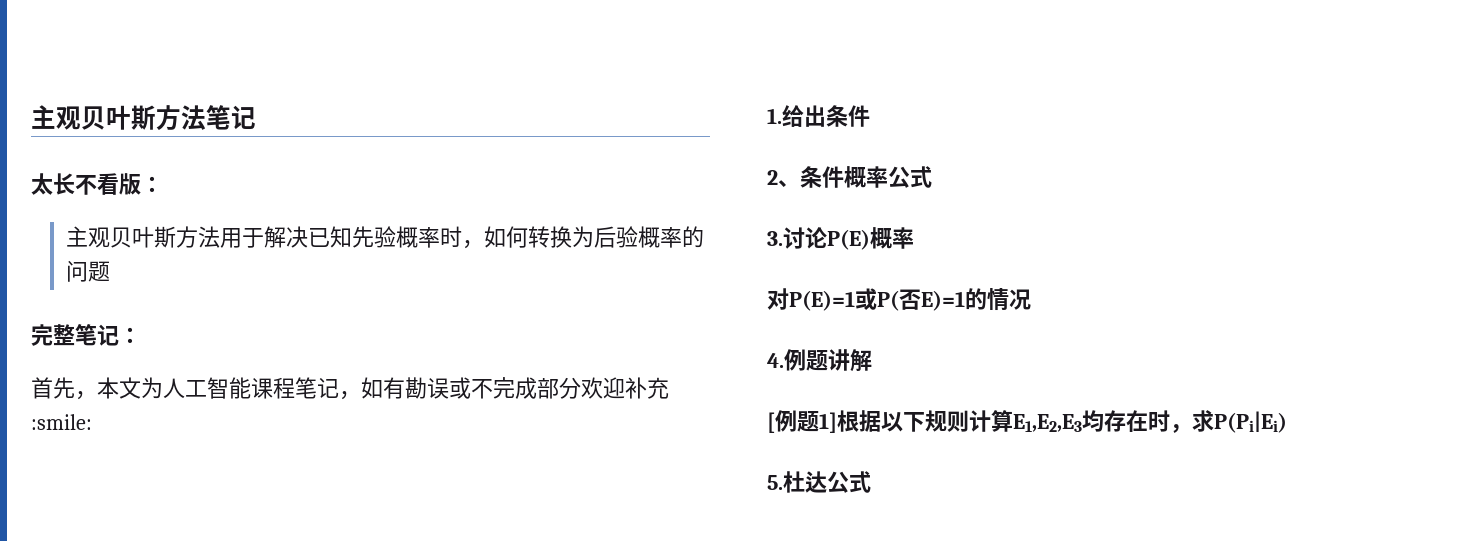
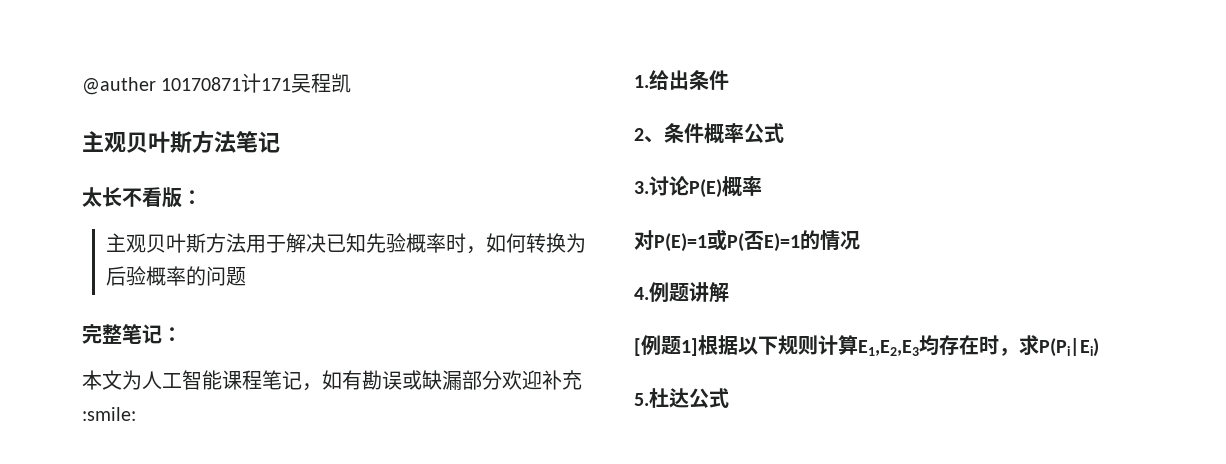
(31, 117) none -> [82,73,352,95] @auther 10170871计171吴程凯 //
[31,377,97,400] 首先， -> (182, 334) none
[471,377,537,399] 不完成 -> [422,370,462,390] 缺漏

